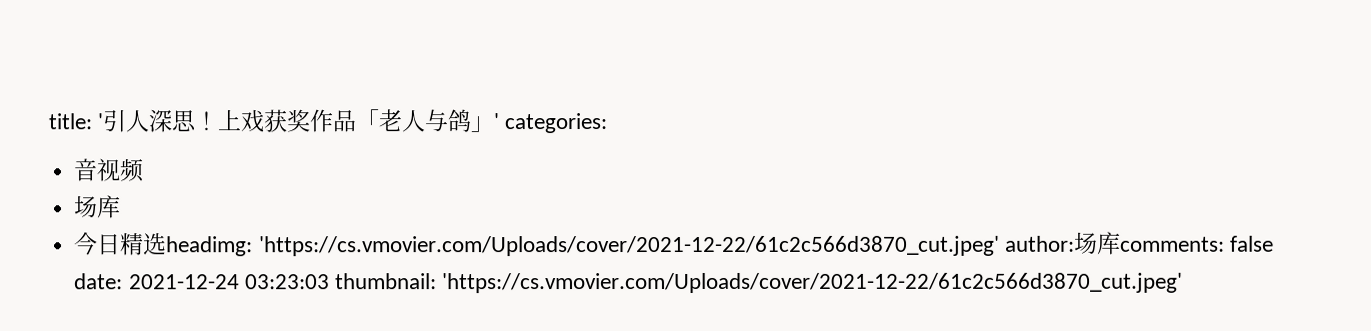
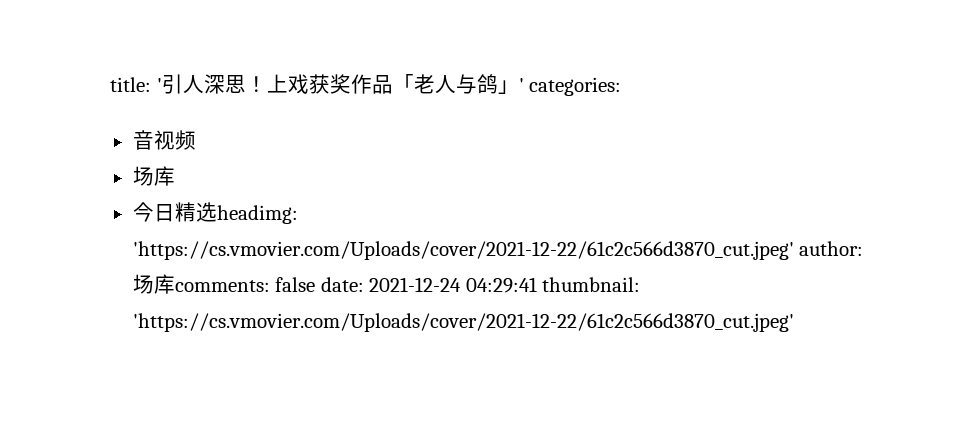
[244,274,330,290] 03:23:03 -> [465,277,537,293] 04:29:41

